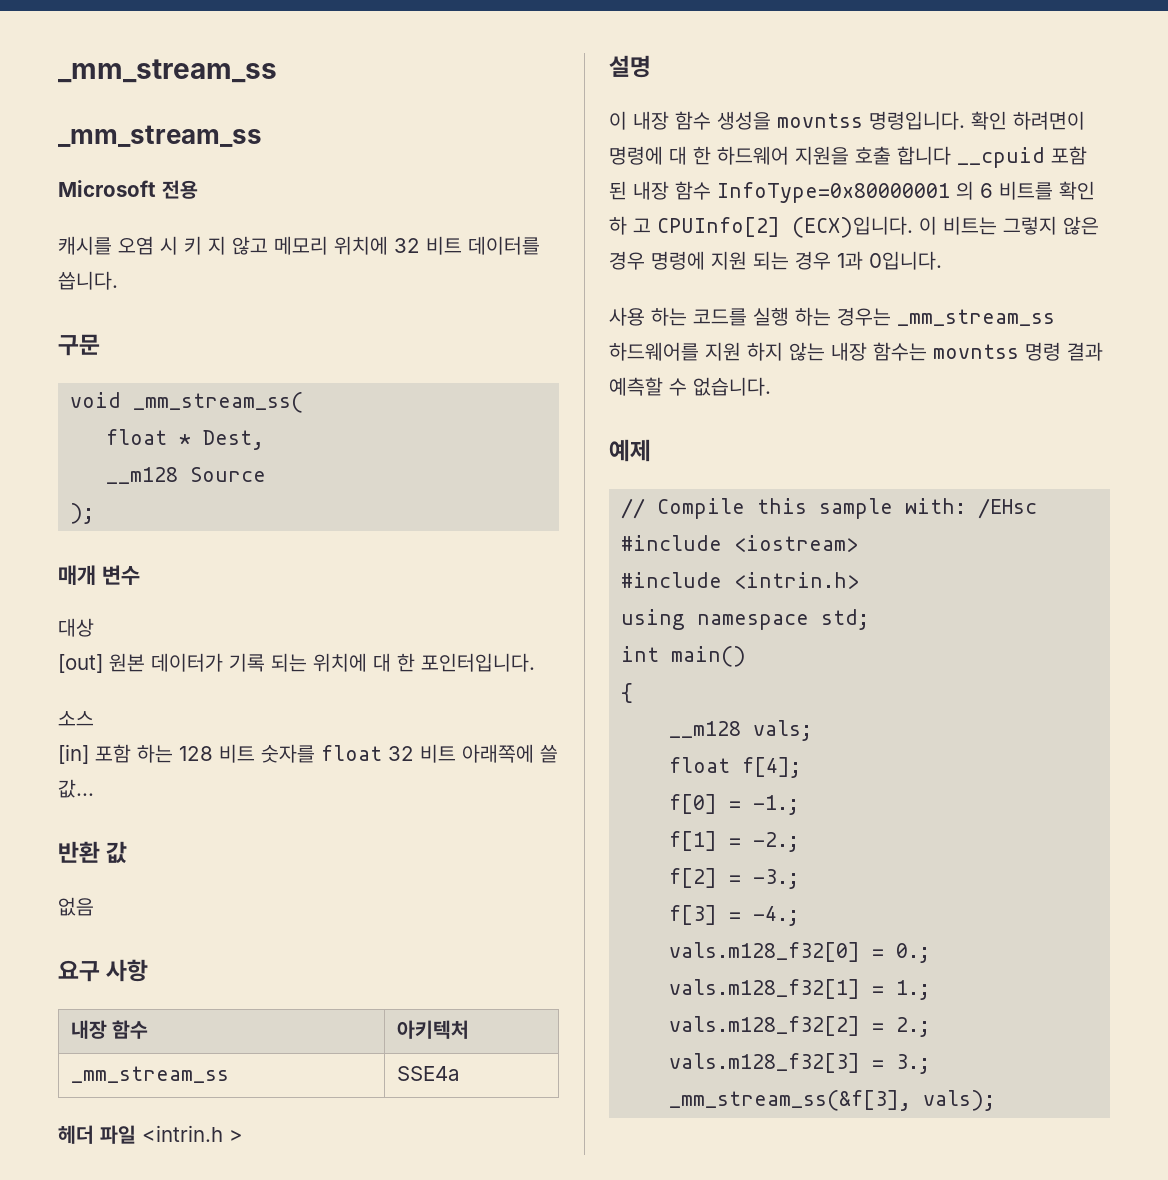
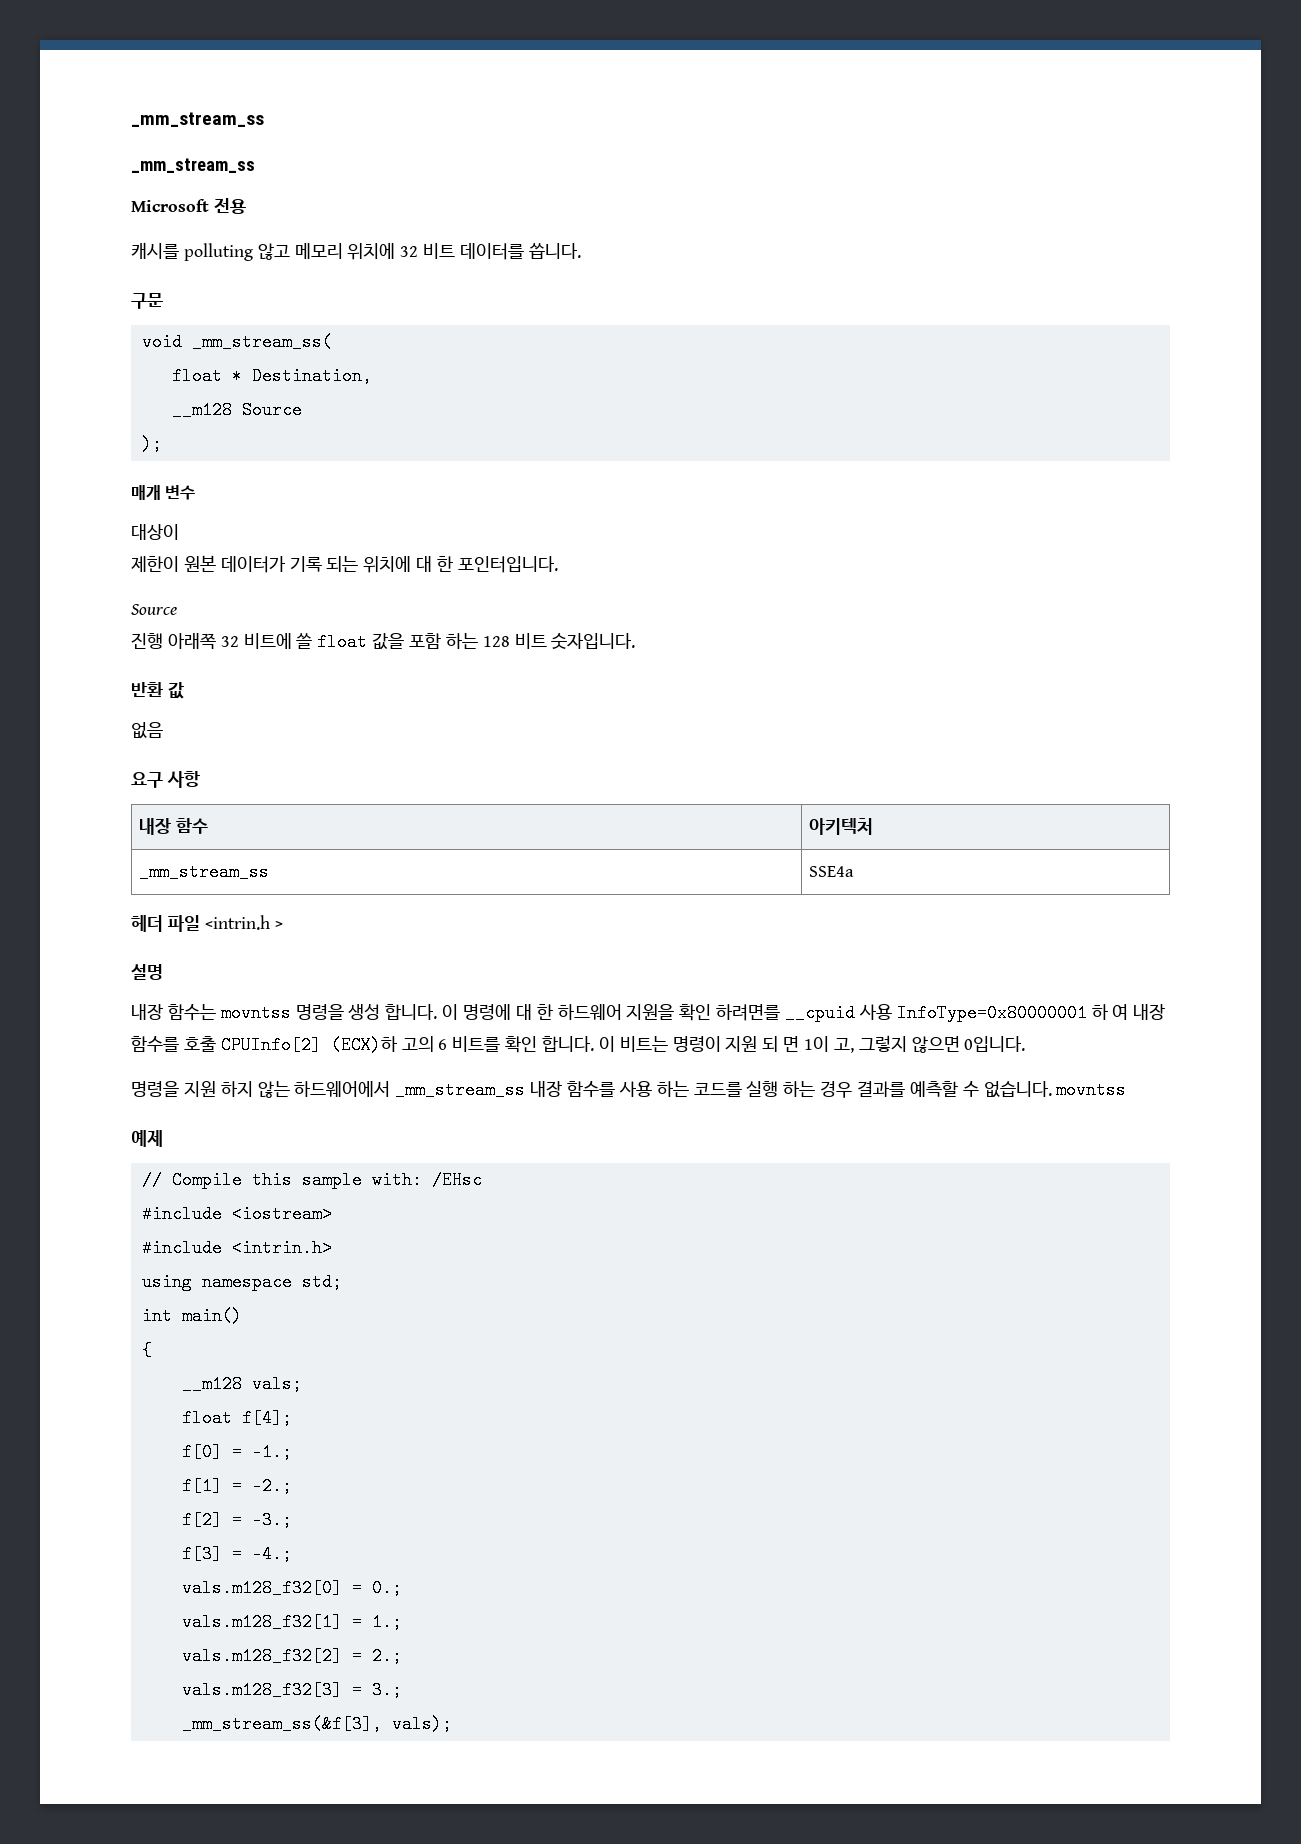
[118,236,226,255] 오염 시 키 지 -> [183,243,253,261] polluting
[203,430,265,450] Dest, -> [251,367,372,385] Destination,
[58,618,94,637] [58,654,103,673] 대상 // [out] -> [131,524,179,540] [131,556,179,572] 대상이 // 제한이
[58,711,94,726] [58,744,558,764] [58,779,94,798] 소스 // [in] 포함 하는 128 비트 숫자를 float 32 비트 아래쪽에 쓸 값... -> [131,604,177,615] [131,633,636,651] Source // 진행 아래쪽 32 비트에 쓸 float 값을 포함 하는 128 비트 숫자입니다.
[609,111,1085,130] 이 내장 함수 생성을 movntss 명령입니다. 확인 하려면이 -> [131,1004,459,1022] 내장 함수는 movntss 명령을 생성 합니다. 이
[855,146,1087,168] [609,181,1095,203] [609,216,1099,238] [609,251,942,270] 호출 합니다 __cpuid 포함 된 내장 함수 InfoType=0x80000001 의 6 비트를 확인 하 고 CPUInfo[2] (ECX)입니다. 이 비트는 그렇지 않은 경우 명령에 지원 되는 경우 1과 0입니다. // -> [679,1004,1166,1022] [131,1035,1026,1054] [131,1081,616,1099] 확인 하려면를 __cpuid 사용 InfoType=0x80000001 하 여 내장 함수를 호출 CPUInfo[2] (ECX)하 고의 6 비트를 확인 합니다. 이 비트는 명령이 지원 되 면 1이 고, 그렇지 않으면 0입니다. // 명령을 지원 하지 않는 하드웨어에서 _mm_stream_ss 내장 함수를
[837,307,1055,326] [609,342,1103,361] 경우는 _mm_stream_ss 하드웨어를 지원 하지 않는 내장 함수는 movntss 명령 결과 -> [820,1081,906,1098] 경우 결과를
(771, 386) none -> [1056,1081,1127,1099] movntss

